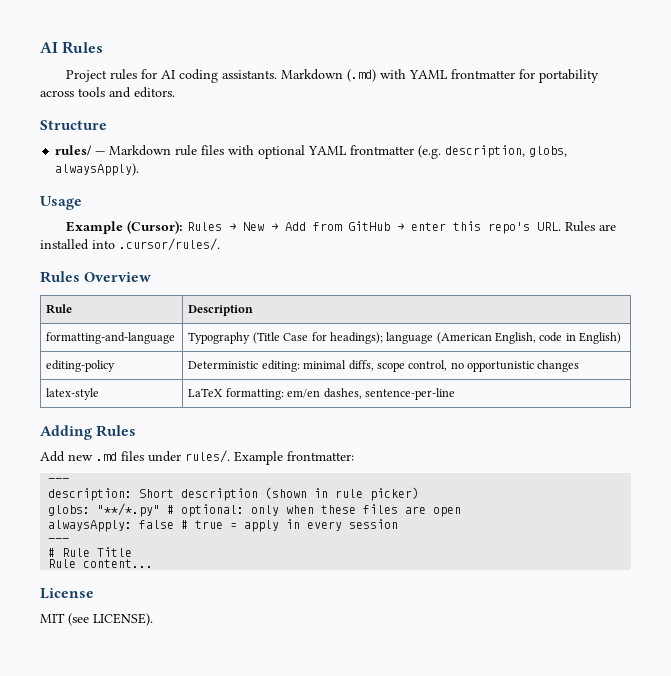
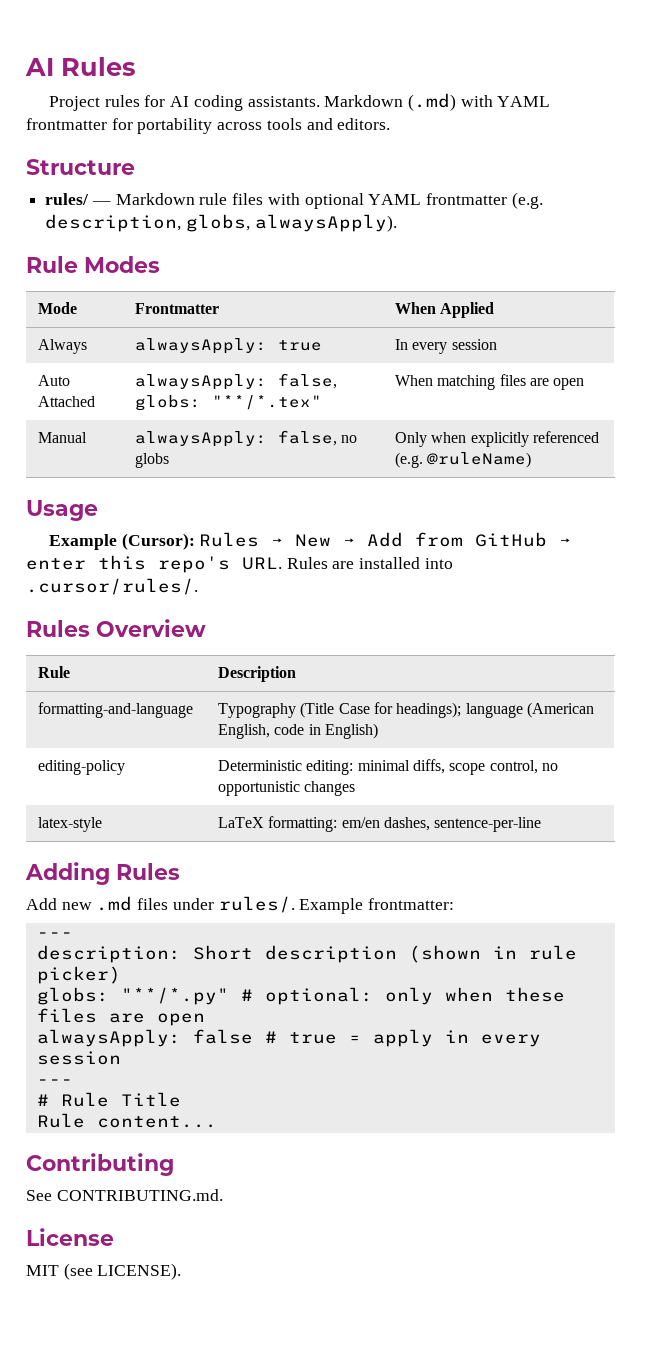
(140, 169) none -> [26,256,160,273] [38,302,78,314] [135,303,220,314] [395,302,495,318] [38,339,88,354] [135,338,323,354] [395,339,497,354] [38,375,71,386] [38,396,96,407] [135,373,338,390] [135,395,323,411] [395,374,585,390] [38,432,88,443] [135,430,358,447] [135,453,170,468] [395,431,599,447] [395,452,532,468] // Rule Modes // Mode | Frontmatter | When Applied // Always | alwaysApply: true | In every session // Auto Attached | alwaysApply: false, globs: "**/*.tex" | When matching files are open // Manual | alwaysApply: false, no globs | Only when explicitly referenced (e.g. @ruleName)
(154, 563) none -> [26,1153,174,1176] [26,1189,223,1201] // Contributing // See CONTRIBUTING.md.

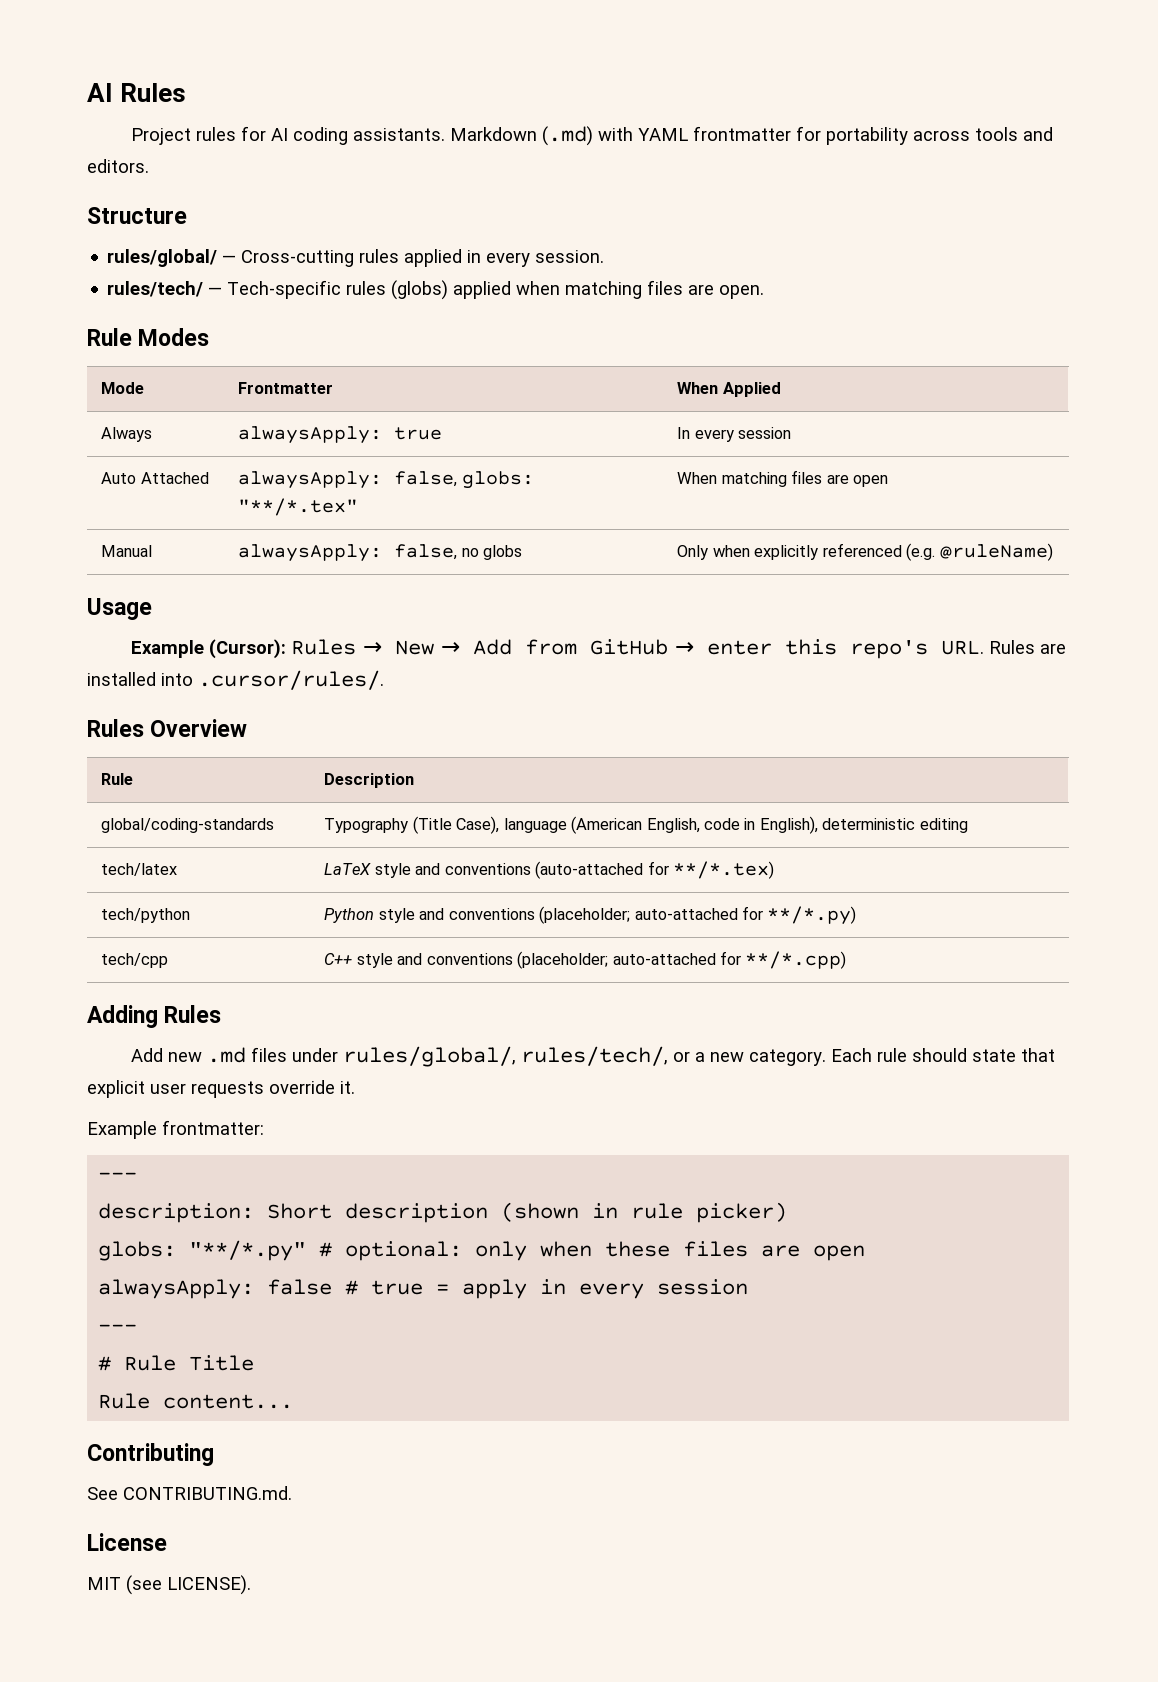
[45,192,543,209] [45,214,397,232] rules/ — Markdown rule files with optional YAML frontmatter (e.g. description, globs, alwaysApply). -> [107,249,605,267] [107,280,765,300] rules/global/ — Cross-cutting rules applied in every session. // rules/tech/ — Tech-specific rules (globs) applied when matching files are open.
[38,702,194,718] formatting-and-language -> [101,818,275,833] global/coding-standards
[338,702,462,718] Case for headings); -> [456,816,500,834] Case),
[324,723,378,739] [38,760,126,775] [218,759,558,775] [218,781,356,796] [38,817,103,832] [218,816,542,832] English) // editing-policy | Deterministic editing: minimal diffs, scope control, no opportunistic changes // latex-style | LaTeX formatting: em/en dashes, sentence-per-line -> [759,816,968,834] [101,863,178,876] [324,861,775,879] [101,908,191,923] [324,906,857,925] [101,953,169,968] [324,951,847,969] English), deterministic editing // tech/latex | LaTeX style and conventions (auto-attached for **/*.tex) // tech/python | Python style and conventions (placeholder; auto-attached for **/*.py) // tech/cpp | C++ style and conventions (placeholder; auto-attached for **/*.cpp)
[218,896,295,913] rules/. -> [343,1046,1056,1067] [87,1080,355,1098] rules/global/, rules/tech/, or a new category. Each rule should state that explicit user requests override it. //

